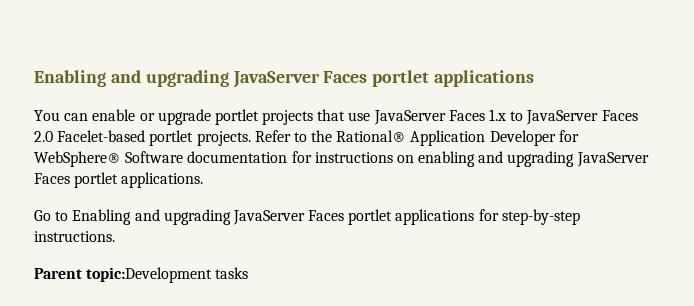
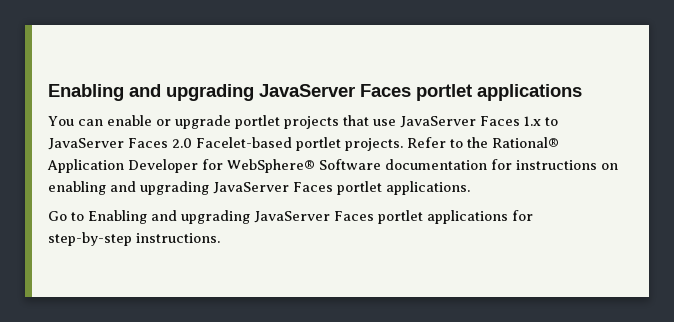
[34,267,249,283] // Parent topic:Development tasks -> (220, 238) none

